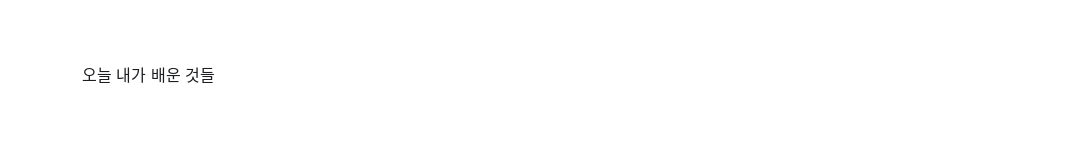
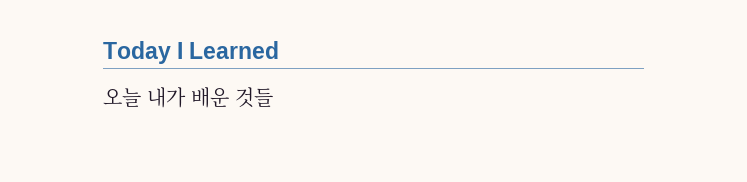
(82, 75) none -> [103,41,280,64] Today I Learned //

